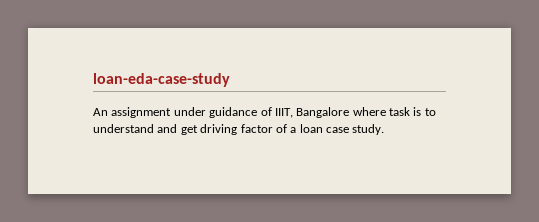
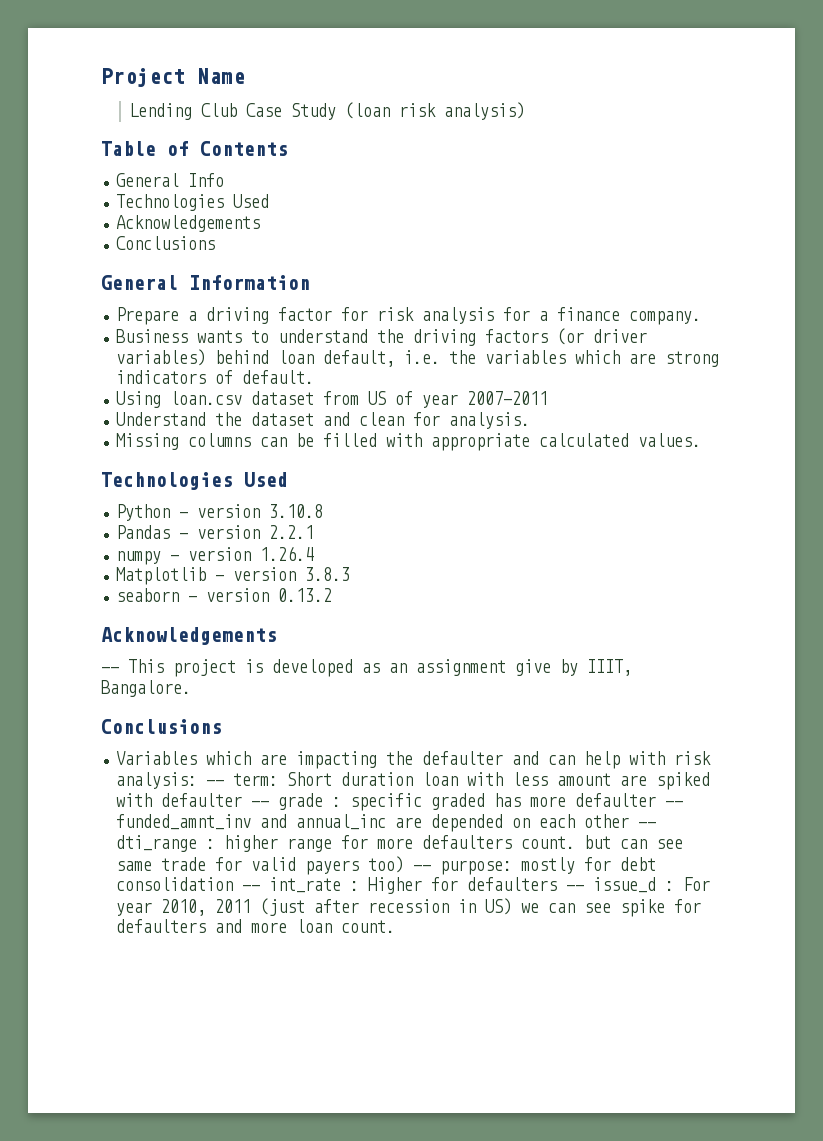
[93,73,230,87] [93,107,436,118] [93,124,385,135] loan-eda-case-study // An assignment under guidance of IIIT, Bangalore where task is to understand and get driving factor of a loan case study. -> [101,68,245,87] [128,102,525,120] [101,141,288,156] [116,173,225,187] [116,194,270,211] [116,215,261,232] [116,236,216,250] [101,275,310,290] [116,307,702,325] [116,328,648,346] [116,349,720,367] [116,370,315,384] [116,391,549,408] [116,412,531,429] [116,433,702,451] [101,472,288,490] [116,504,324,521] [116,525,315,539] [116,546,315,565] [116,567,351,585] [116,588,333,602] [101,627,277,645] [101,659,632,677] [101,680,191,697] [101,719,222,734] [116,751,712,769] [116,772,711,790] [116,793,684,811] [116,814,657,832] [116,835,684,852] [116,856,657,875] [116,877,711,894] [116,898,702,917] [116,919,396,933] Project Name // Lending Club Case Study (loan risk analysis) // Table of Contents // General Info // Technologies Used // Acknowledgements // Conclusions // General Information // Prepare a driving factor for risk analysis for a finance company. // Business wants to understand the driving factors (or driver variables) behind loan default, i.e. the variables which are strong indicators of default. // Using loan.csv dataset from US of year 2007-2011 // Understand the dataset and clean for analysis. // Missing columns can be filled with appropriate calculated values. // Technologies Used // Python - version 3.10.8 // Pandas - version 2.2.1 // numpy - version 1.26.4 // Matplotlib - version 3.8.3 // seaborn - version 0.13.2 // Acknowledgements // -- This project is developed as an assignment give by IIIT, Bangalore. // Conclusions // Variables which are impacting the defaulter and can help with risk analysis: -- term: Short duration loan with less amount are spiked with defaulter -- grade : specific graded has more defaulter -- funded_amnt_inv and annual_inc are depended on each other -- dti_range : higher range for more defaulters count. but can see same trade for valid payers too) -- purpose: mostly for debt consolidation -- int_rate : Higher for defaulters -- issue_d : For year 2010, 2011 (just after recession in US) we can see spike for defaulters and more loan count.

